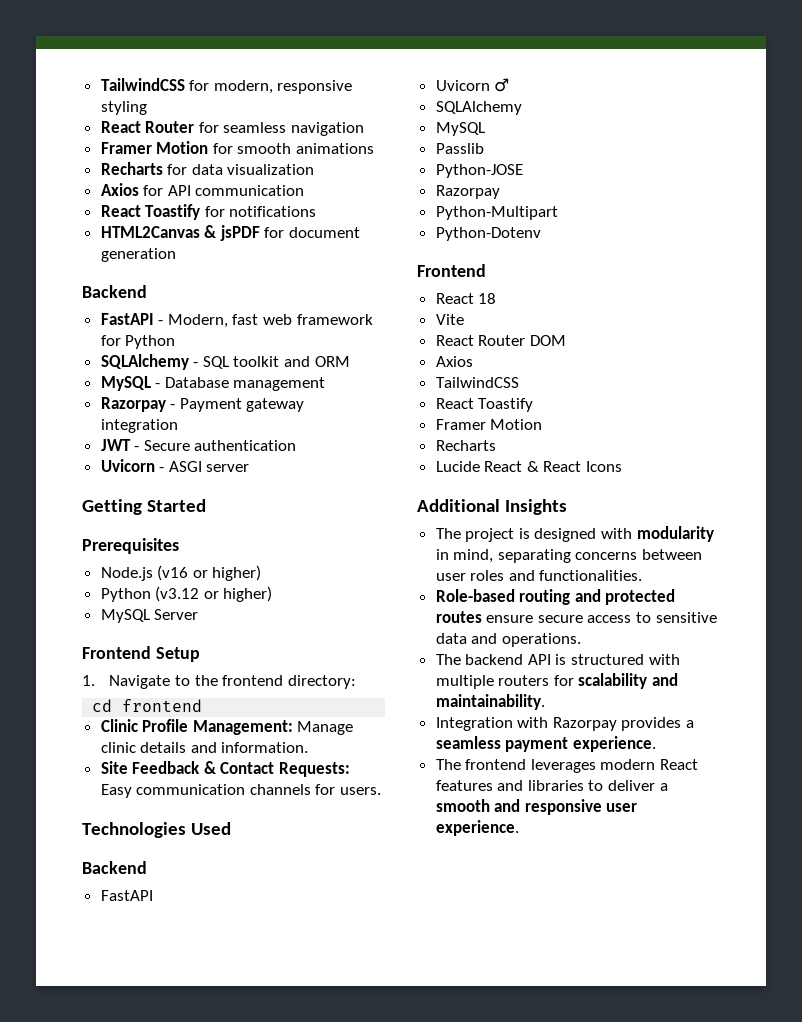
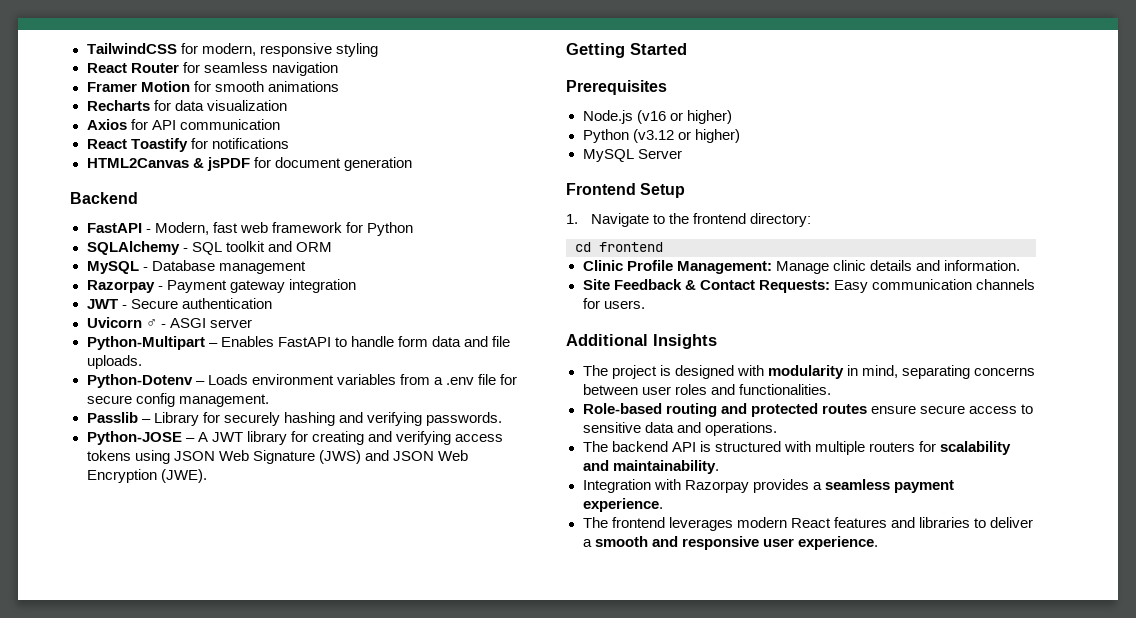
(155, 465) none -> [145,319,157,328] ♂
(250, 468) none -> [86,336,510,350] [86,355,142,369] [86,374,517,388] [86,393,269,407] [86,412,502,426] [86,431,503,445] [86,450,468,464] [86,469,207,483] // Python-Multipart – Enables FastAPI to handle form data and file uploads. // Python-Dotenv – Loads environment variables from a .env file for secure config management. // Passlib – Library for securely hashing and verifying passwords. // Python-JOSE – A JWT library for creating and verifying access tokens using JSON Web Signature (JWS) and JSON Web Encryption (JWE).
[82,822,231,838] [82,861,147,874] [100,890,153,901] [435,78,510,92] [435,101,522,115] [435,122,485,136] [435,143,484,154] [435,164,523,178] [435,185,500,199] [435,206,558,220] [435,227,541,241] [417,264,486,277] [435,293,497,304] [435,314,464,325] [435,335,566,346] [435,356,473,367] [435,377,519,388] [435,398,534,412] [435,419,543,430] [435,440,496,451] [435,461,623,472] // Technologies Used // Backend // FastAPI // Uvicorn ♂ // SQLAlchemy // MySQL // Passlib // Python-JOSE // Razorpay // Python-Multipart // Python-Dotenv // Frontend // React 18 // Vite // React Router DOM // Axios // TailwindCSS // React Toastify // Framer Motion // Recharts // Lucide React & React Icons -> (645, 304) none

